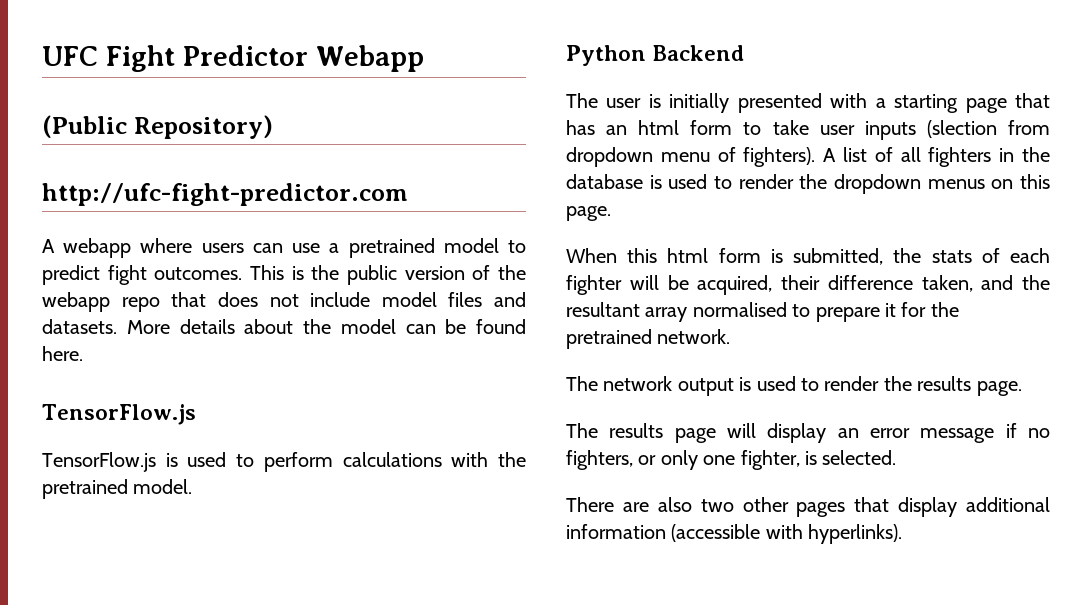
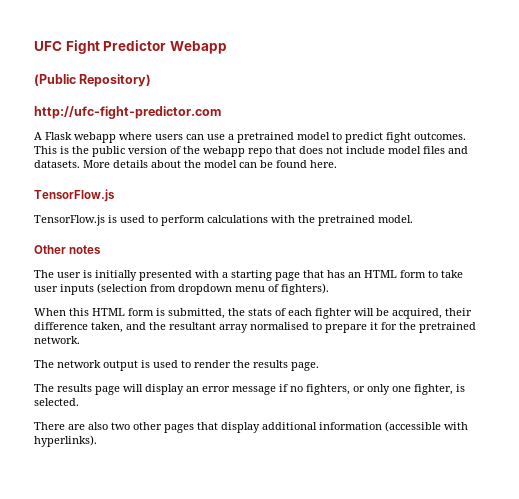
(55, 246) none -> [45,132,72,140] Flask
[566,45,745,66] Python Backend -> [34,245,102,254] Other notes
[638,120,680,135] html -> [364,270,397,278] HTML
[926,120,997,138] (slection -> [97,283,147,294] (selection
[823,147,1050,167] [566,174,1050,194] [566,206,611,221] A list of all fighters in the database is used to render the dropdown menus on this page. -> (329, 289) none
[667,248,709,263] html -> [92,308,125,316] HTML

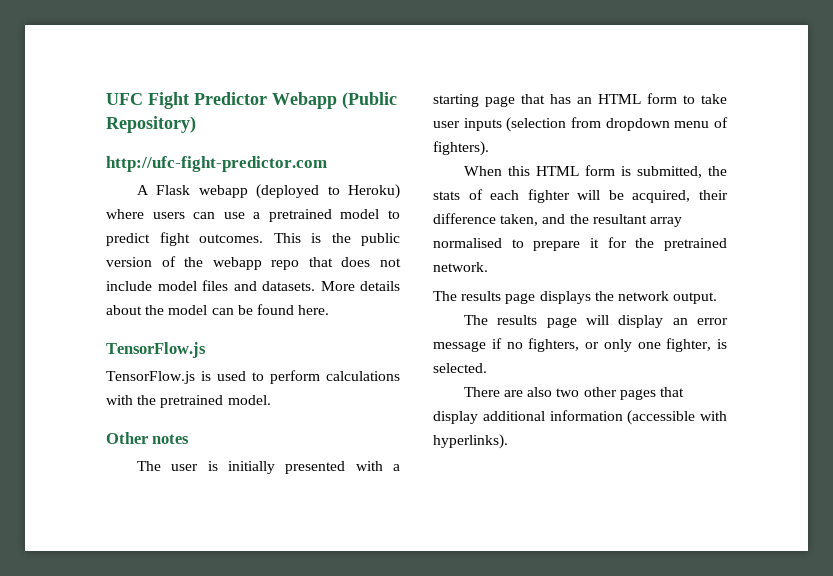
(227, 47) // -> (337, 100) none
(116, 137) none -> [256,184,400,199] (deployed to Heroku)
[57,360,319,371] network output is used to render the results page. -> [461,291,718,304] results page displays the network output.

